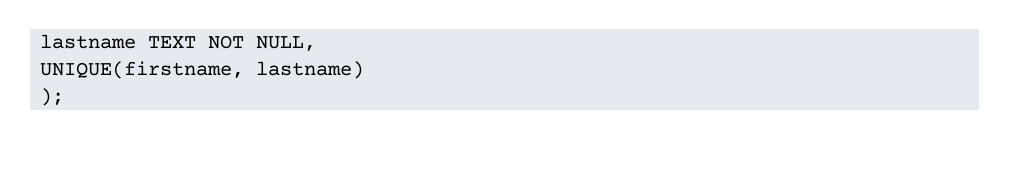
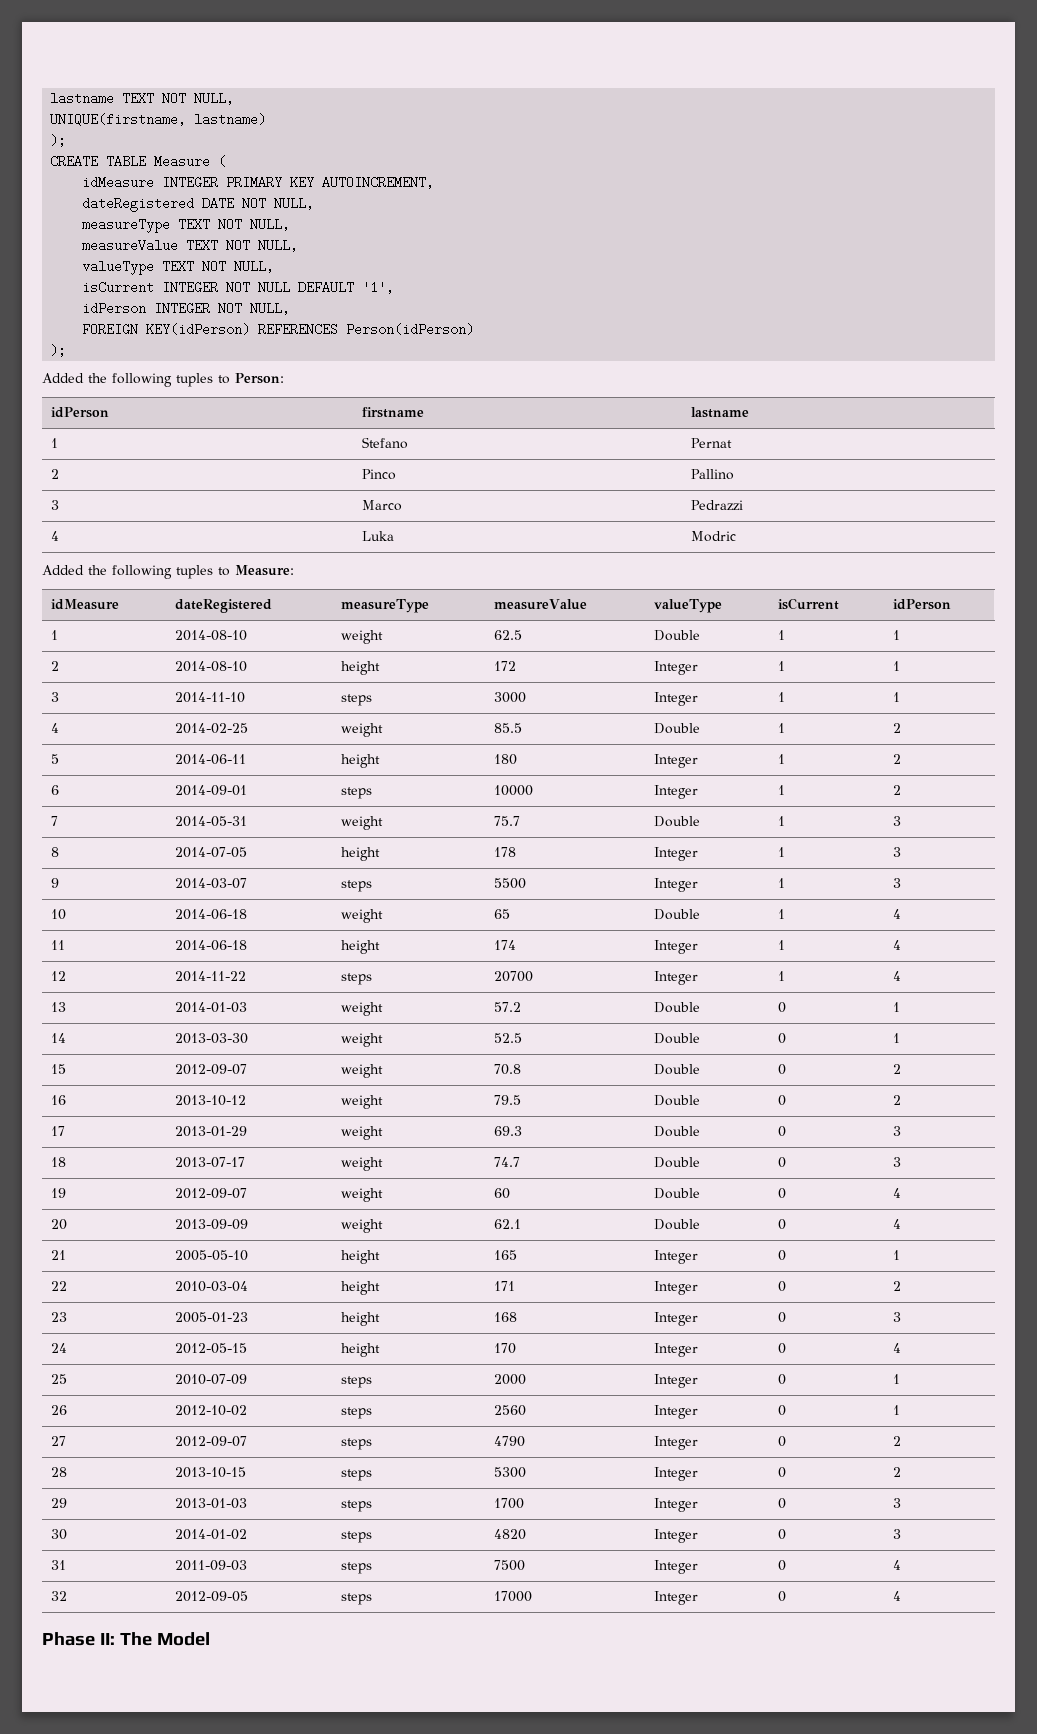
(64, 97) none -> [50,155,227,168] [82,176,435,189] [82,197,315,212] [82,218,291,233] [82,239,299,252] [82,260,275,275] [82,281,395,294] [82,302,291,315] [82,323,475,336] [50,344,67,357] [42,373,284,387] [50,407,109,418] [361,407,424,418] [690,407,749,418] [50,438,58,448] [361,437,408,449] [690,438,732,448] [50,469,59,479] [361,469,396,480] [690,469,734,480] [50,500,59,510] [361,500,402,511] [690,500,743,511] [50,531,59,541] [361,531,394,541] [690,531,736,542] [42,565,294,579] [50,599,119,610] [174,599,272,613] [340,599,429,613] [493,599,587,610] [653,599,722,613] [777,598,839,610] [892,599,951,610] [50,630,58,640] [174,630,247,641] [340,630,383,644] [493,630,522,640] [653,630,700,641] [777,630,785,640] [892,630,900,640] [50,661,59,671] [174,661,247,672] [340,661,380,675] [493,661,516,671] [653,661,698,675] [777,661,785,671] [892,661,900,671] [50,692,59,702] [174,692,245,703] [340,694,372,706] [493,692,526,703] [653,692,698,706] [777,692,785,702] [892,692,900,702] [50,723,59,733] [174,723,248,734] [340,723,383,737] [493,723,522,733] [653,723,700,734] [777,723,785,733] [892,723,901,733] [50,754,59,764] [174,754,246,765] [340,754,380,768] [493,754,517,765] [653,754,698,768] [777,754,785,764] [892,754,901,764] [50,785,59,795] [174,785,247,796] [340,787,372,799] [493,785,533,796] [653,785,698,799] [777,785,785,795] [892,785,901,795] [50,816,58,826] [174,816,247,827] [340,816,383,830] [493,816,520,826] [653,816,700,827] [777,816,785,826] [892,816,901,826] [50,847,59,857] [174,847,247,858] [340,847,380,861] [493,847,516,857] [653,847,698,861] [777,847,785,857] [892,847,901,857] [50,878,59,888] [174,878,247,889] [340,880,372,892] [493,878,526,889] [653,878,698,892] [777,878,785,888] [892,878,901,888] [50,909,66,920] [174,909,247,920] [340,909,383,923] [493,909,510,919] [653,909,700,920] [777,909,785,919] [892,909,901,919] [50,940,65,950] [174,940,247,951] [340,940,380,954] [493,940,516,950] [653,940,698,954] [777,940,785,950] [892,940,901,950] [50,971,66,981] [174,971,246,982] [340,973,372,985] [493,971,533,982] [653,971,698,985] [777,971,785,981] [892,971,901,981] [50,1002,66,1012] [174,1002,247,1013] [340,1002,383,1016] [493,1002,521,1012] [653,1002,700,1013] [777,1002,786,1013] [892,1002,900,1012] [50,1033,66,1043] [174,1033,248,1044] [340,1033,383,1047] [493,1033,522,1043] [653,1033,700,1044] [777,1033,786,1044] [892,1033,900,1043] [50,1064,66,1074] [174,1064,247,1075] [340,1064,383,1078] [493,1064,521,1075] [653,1064,700,1075] [777,1064,786,1075] [892,1064,901,1074] [50,1095,66,1105] [174,1095,246,1106] [340,1095,383,1109] [493,1095,521,1105] [653,1095,700,1106] [777,1095,786,1106] [892,1095,901,1105] [50,1126,65,1136] [174,1126,247,1137] [340,1126,383,1140] [493,1126,522,1136] [653,1126,700,1137] [777,1126,786,1137] [892,1126,901,1136] [50,1157,66,1167] [174,1157,245,1168] [340,1157,383,1171] [493,1157,520,1167] [653,1157,700,1168] [777,1157,786,1168] [892,1157,901,1167] [50,1188,66,1198] [174,1188,247,1199] [340,1188,383,1202] [493,1188,510,1199] [653,1188,700,1199] [777,1188,786,1199] [892,1188,901,1198] [50,1219,67,1230] [174,1219,248,1230] [340,1219,383,1233] [493,1219,521,1229] [653,1219,700,1230] [777,1219,786,1230] [892,1219,901,1229] [50,1250,66,1260] [174,1250,248,1261] [340,1250,380,1264] [493,1250,517,1260] [653,1250,698,1264] [777,1250,786,1261] [892,1250,900,1260] [50,1281,67,1291] [174,1281,248,1292] [340,1281,380,1295] [493,1281,515,1291] [653,1281,698,1295] [777,1281,786,1292] [892,1281,901,1291] [50,1312,67,1322] [174,1312,248,1323] [340,1312,380,1326] [493,1312,517,1322] [653,1312,698,1326] [777,1312,786,1323] [892,1312,901,1322] [50,1343,67,1353] [174,1343,247,1354] [340,1343,380,1357] [493,1343,516,1354] [653,1343,698,1357] [777,1343,786,1354] [892,1343,901,1353] [50,1374,67,1384] [174,1374,247,1385] [340,1376,372,1388] [493,1374,526,1385] [653,1374,698,1388] [777,1374,786,1385] [892,1374,900,1384] [50,1405,67,1415] [174,1405,247,1416] [340,1407,372,1419] [493,1405,526,1416] [653,1405,698,1419] [777,1405,786,1416] [892,1405,900,1415] [50,1436,66,1446] [174,1436,247,1447] [340,1438,372,1450] [493,1436,525,1447] [653,1436,698,1450] [777,1436,786,1447] [892,1436,901,1446] [50,1467,67,1477] [174,1467,246,1478] [340,1469,372,1481] [493,1467,526,1478] [653,1467,698,1481] [777,1467,786,1478] [892,1467,901,1477] [50,1498,67,1508] [174,1498,247,1509] [340,1500,372,1512] [493,1498,524,1509] [653,1498,698,1512] [777,1498,786,1509] [892,1498,901,1508] [50,1529,67,1540] [174,1529,247,1540] [340,1531,372,1543] [493,1529,526,1540] [653,1529,698,1543] [777,1529,786,1540] [892,1529,901,1539] [50,1560,66,1570] [174,1560,247,1571] [340,1562,372,1574] [493,1560,525,1571] [653,1560,698,1574] [777,1560,786,1571] [892,1560,901,1570] [50,1591,67,1601] [174,1591,248,1602] [340,1593,372,1605] [493,1591,532,1602] [653,1591,698,1605] [777,1591,786,1602] [892,1591,901,1601] [42,1632,210,1646] // CREATE TABLE Measure ( // idMeasure INTEGER PRIMARY KEY AUTOINCREMENT, // dateRegistered DATE NOT NULL, // measureType TEXT NOT NULL, // measureValue TEXT NOT NULL, // valueType TEXT NOT NULL, // isCurrent INTEGER NOT NULL DEFAULT '1', // idPerson INTEGER NOT NULL, // FOREIGN KEY(idPerson) REFERENCES Person(idPerson) // ); // Added the following tuples to Person: // idPerson | firstname | lastname // 1 | Stefano | Pernat // 2 | Pinco | Pallino // 3 | Marco | Pedrazzi // 4 | Luka | Modric // Added the following tuples to Measure: // idMeasure | dateRegistered | measureType | measureValue | valueType | isCurrent | idPerson // 1 | 2014-08-10 | weight | 62.5 | Double | 1 | 1 // 2 | 2014-08-10 | height | 172 | Integer | 1 | 1 // 3 | 2014-11-10 | steps | 3000 | Integer | 1 | 1 // 4 | 2014-02-25 | weight | 85.5 | Double | 1 | 2 // 5 | 2014-06-11 | height | 180 | Integer | 1 | 2 // 6 | 2014-09-01 | steps | 10000 | Integer | 1 | 2 // 7 | 2014-05-31 | weight | 75.7 | Double | 1 | 3 // 8 | 2014-07-05 | height | 178 | Integer | 1 | 3 // 9 | 2014-03-07 | steps | 5500 | Integer | 1 | 3 // 10 | 2014-06-18 | weight | 65 | Double | 1 | 4 // 11 | 2014-06-18 | height | 174 | Integer | 1 | 4 // 12 | 2014-11-22 | steps | 20700 | Integer | 1 | 4 // 13 | 2014-01-03 | weight | 57.2 | Double | 0 | 1 // 14 | 2013-03-30 | weight | 52.5 | Double | 0 | 1 // 15 | 2012-09-07 | weight | 70.8 | Double | 0 | 2 // 16 | 2013-10-12 | weight | 79.5 | Double | 0 | 2 // 17 | 2013-01-29 | weight | 69.3 | Double | 0 | 3 // 18 | 2013-07-17 | weight | 74.7 | Double | 0 | 3 // 19 | 2012-09-07 | weight | 60 | Double | 0 | 4 // 20 | 2013-09-09 | weight | 62.1 | Double | 0 | 4 // 21 | 2005-05-10 | height | 165 | Integer | 0 | 1 // 22 | 2010-03-04 | height | 171 | Integer | 0 | 2 // 23 | 2005-01-23 | height | 168 | Integer | 0 | 3 // 24 | 2012-05-15 | height | 170 | Integer | 0 | 4 // 25 | 2010-07-09 | steps | 2000 | Integer | 0 | 1 // 26 | 2012-10-02 | steps | 2560 | Integer | 0 | 1 // 27 | 2012-09-07 | steps | 4790 | Integer | 0 | 2 // 28 | 2013-10-15 | steps | 5300 | Integer | 0 | 2 // 29 | 2013-01-03 | steps | 1700 | Integer | 0 | 3 // 30 | 2014-01-02 | steps | 4820 | Integer | 0 | 3 // 31 | 2011-09-03 | steps | 7500 | Integer | 0 | 4 // 32 | 2012-09-05 | steps | 17000 | Integer | 0 | 4 // Phase II: The Model

